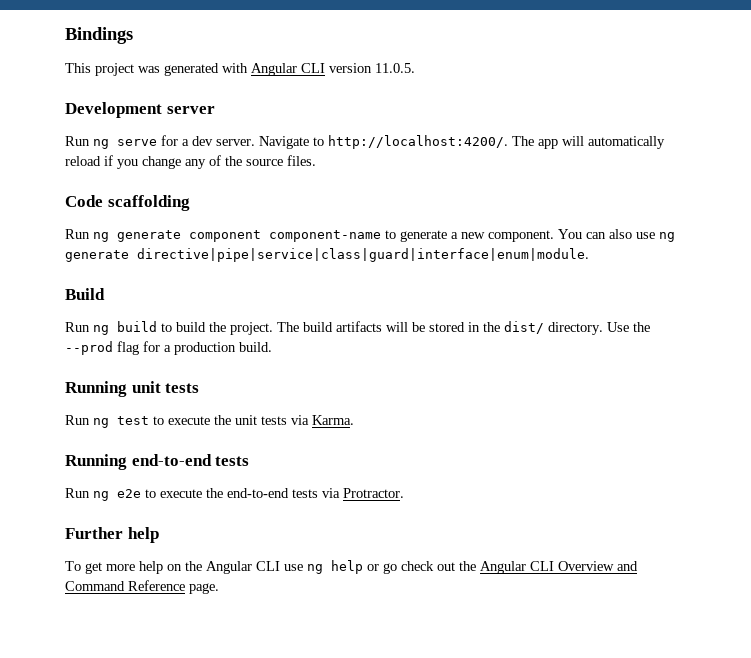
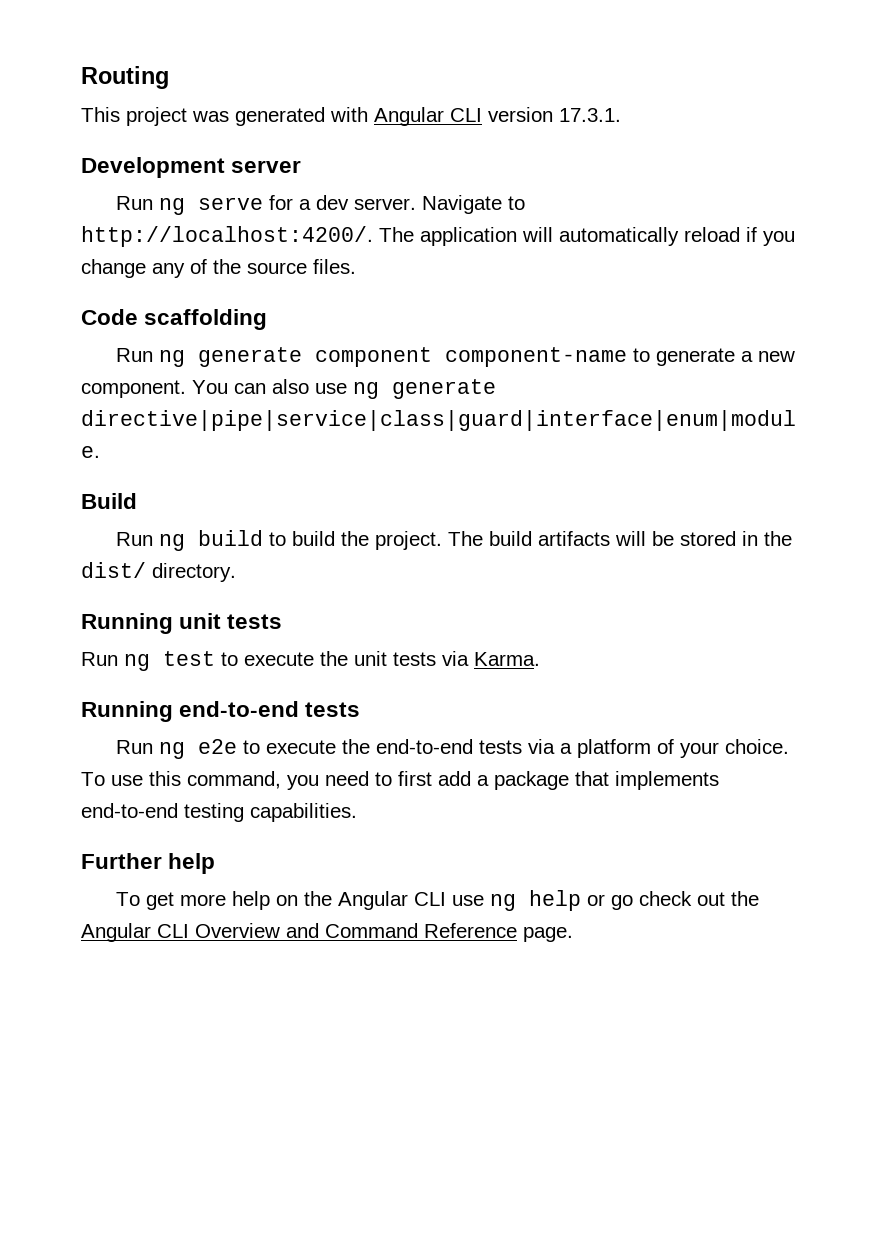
[65,27,133,44] Bindings -> [81,66,169,89] Routing
[375,63,415,73] 11.0.5. -> [559,108,621,122] 17.3.1.
[538,139,558,149] app -> [420,227,517,246] application
[607,322,650,332] [65,341,272,355] Use the --prod flag for a production build. -> (236, 572) none
[343,488,404,498] Protractor. -> [560,739,790,758] [81,771,719,790] [81,803,357,822] a platform of your choice. To use this command, you need to first add a package that implements end-to-end testing capabilities.

